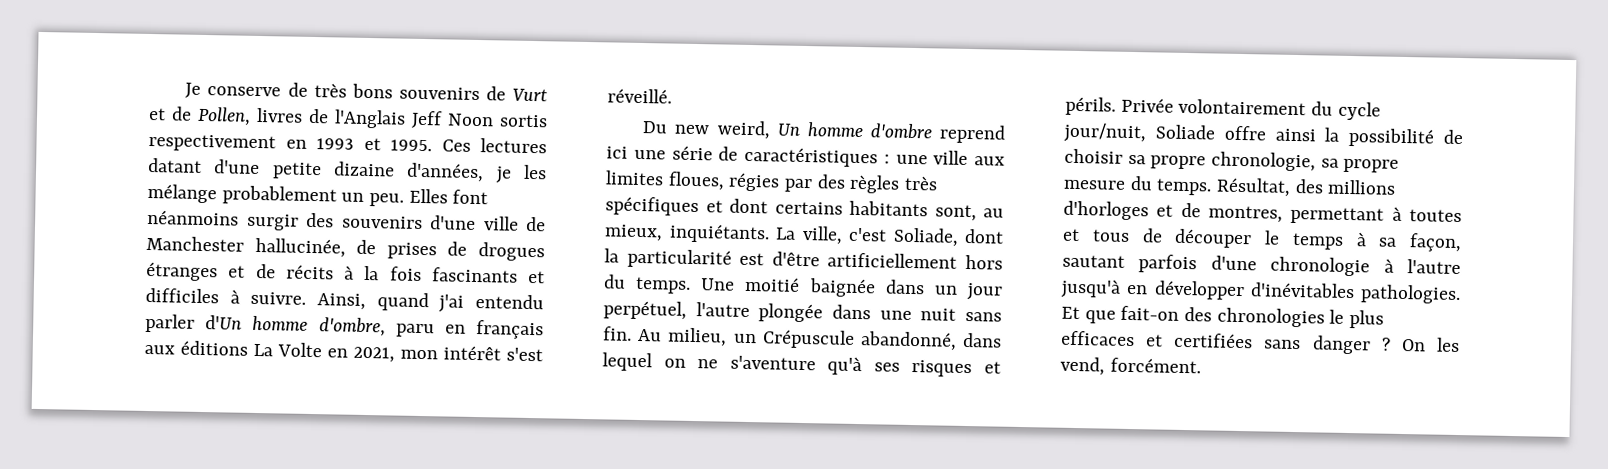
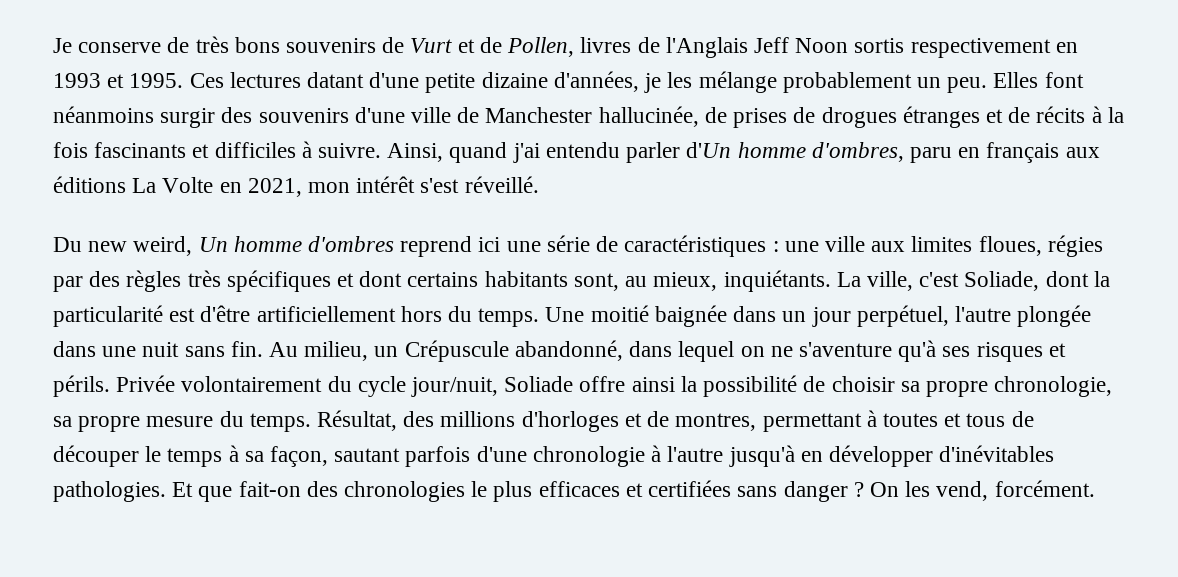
[318,317,386,337] d'ombre, -> [811,142,904,162] d'ombres,
[869,123,933,140] d'ombre -> [308,236,395,252] d'ombres

